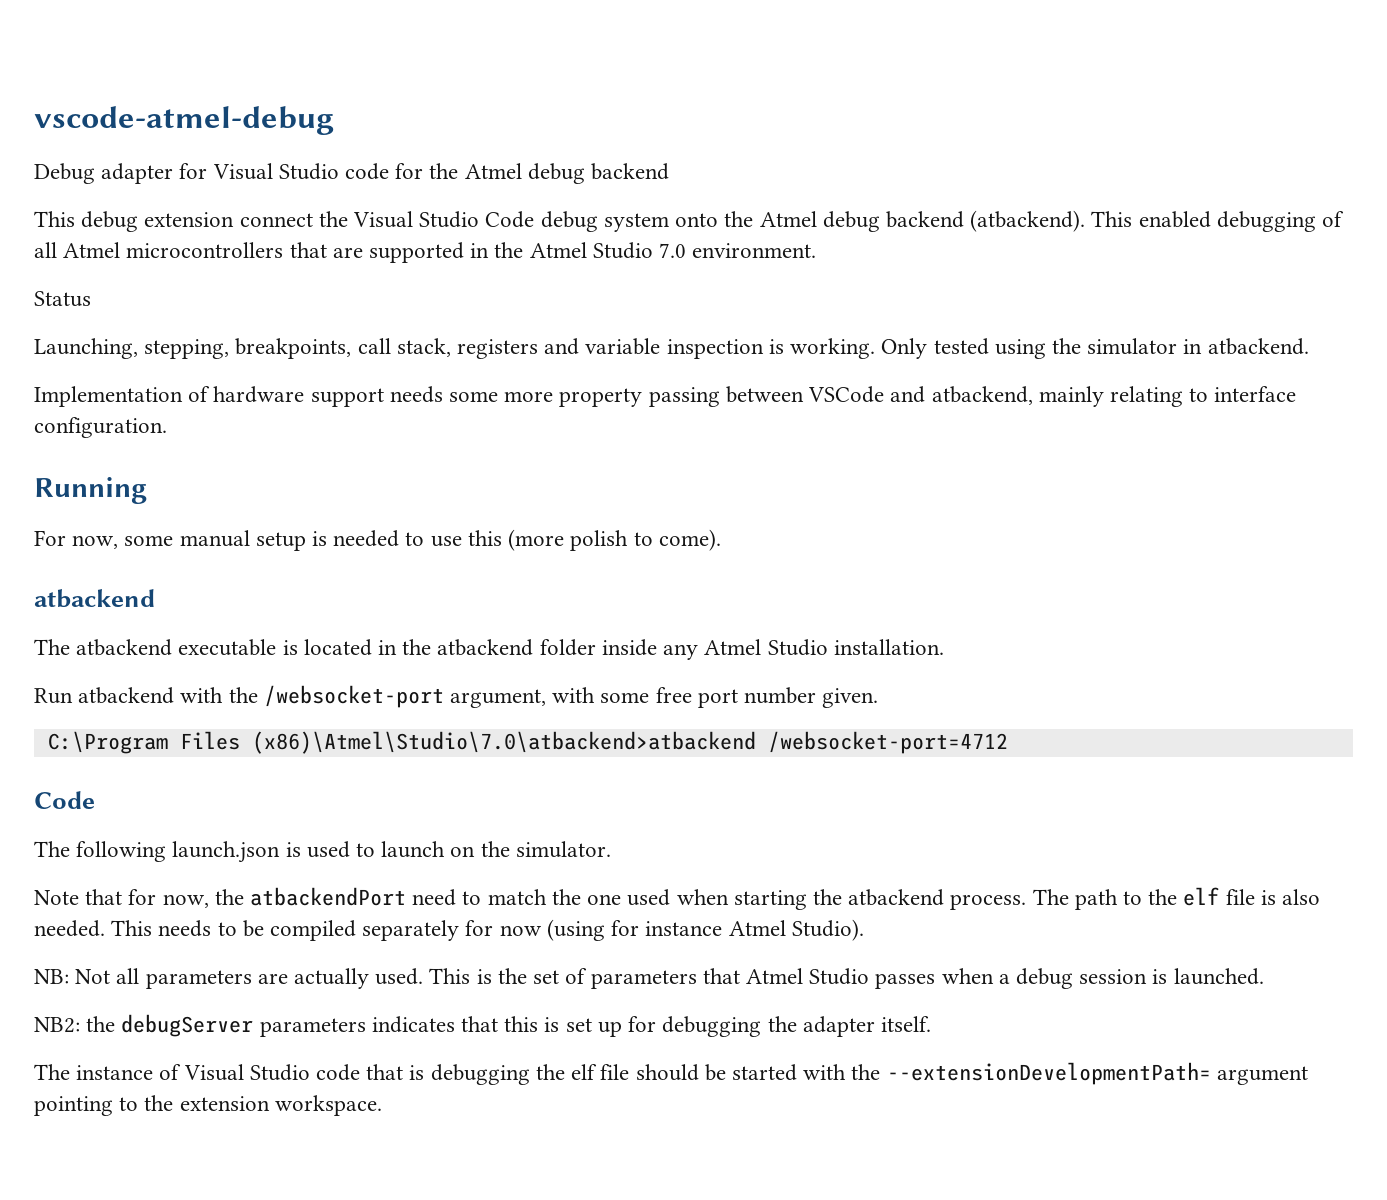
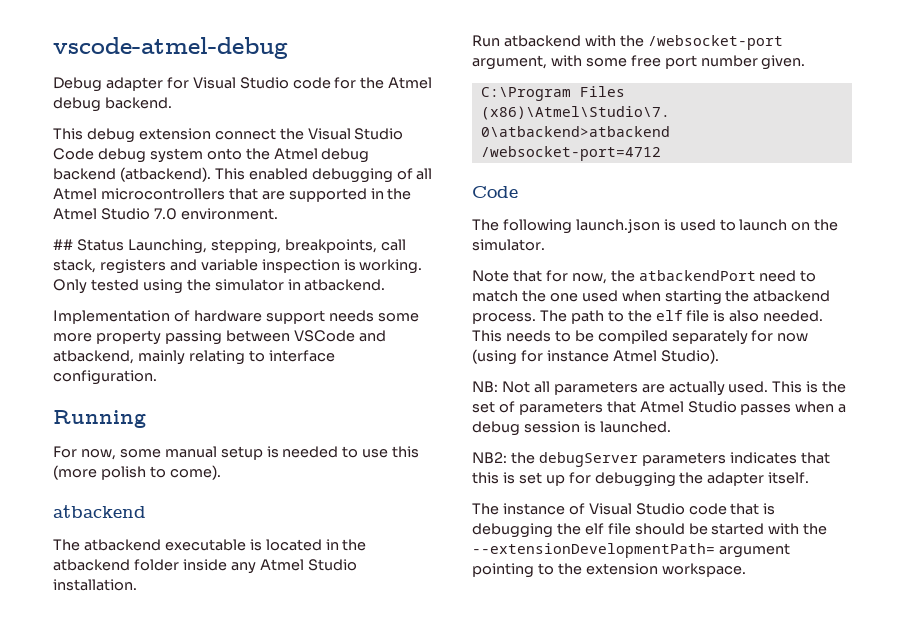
[591,163,670,180] backend -> [104,97,172,109] backend.
(817, 250) none -> [53,239,73,250] ##
(91, 299) // -> (124, 245) none

